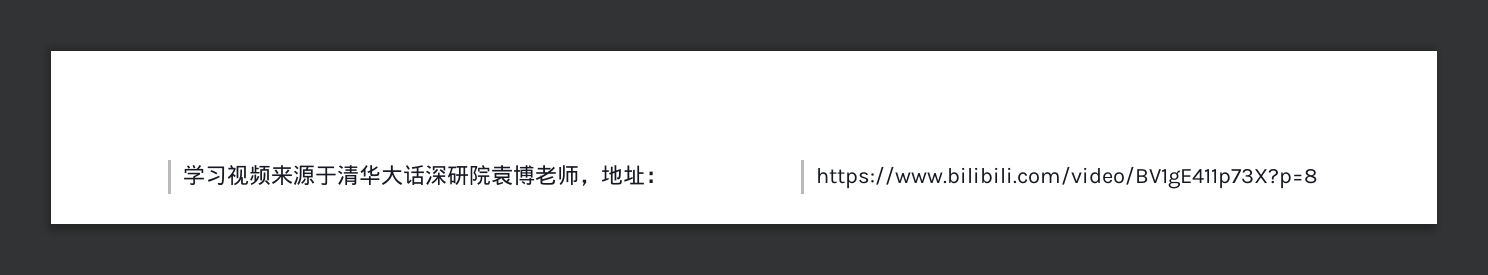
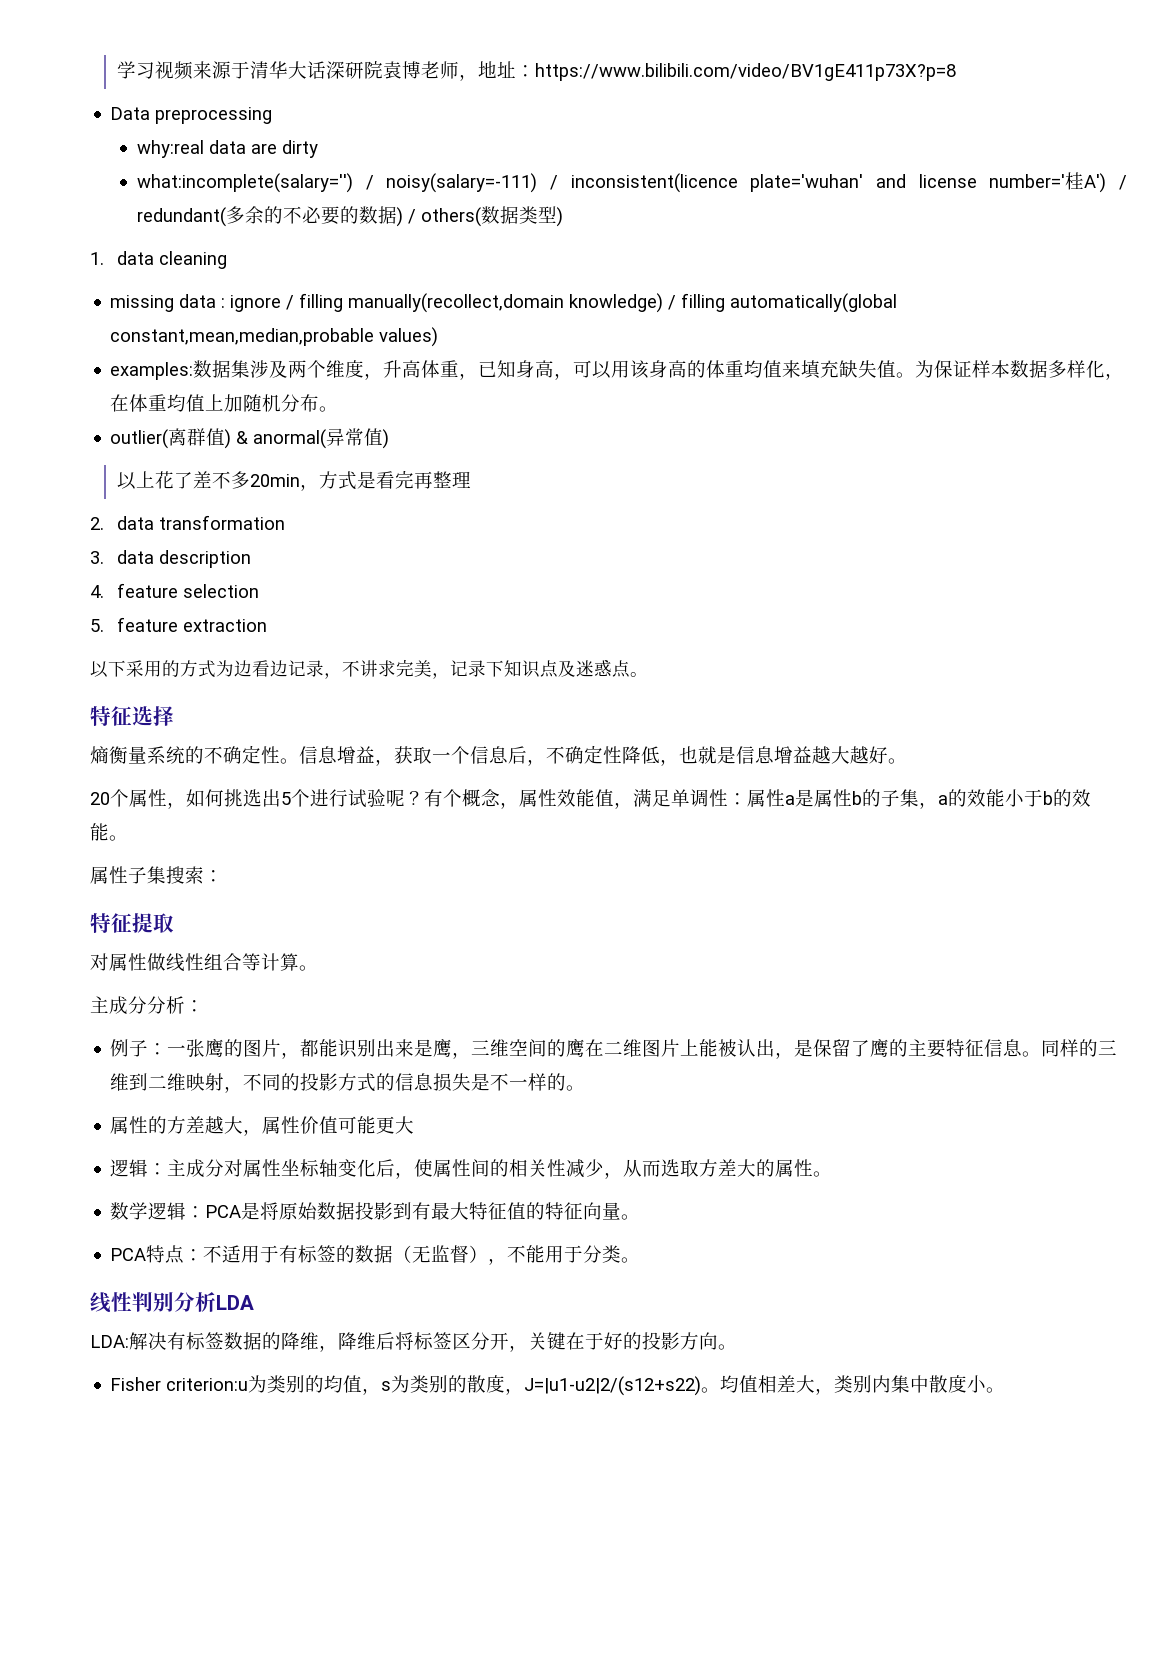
(1319, 177) none -> [110,107,273,124] [136,140,318,158] [136,172,1127,193] [136,206,563,227] [90,251,227,269] [110,293,898,313] [110,327,439,347] [110,360,1125,380] [110,394,339,412] [110,428,390,449] [116,470,471,491] [90,515,285,530] [90,550,251,568] [90,583,259,598] [90,617,267,632] [90,659,648,679] [90,706,174,726] [90,745,907,766] [90,789,1091,809] [90,823,128,841] [90,866,223,884] [90,913,174,933] [90,953,318,972] [90,996,204,1015] [110,1039,1118,1059] [110,1073,586,1093] [110,1116,415,1136] [110,1159,833,1179] [110,1202,641,1220] [110,1245,641,1265] [90,1292,254,1313] [90,1332,737,1352] [110,1375,1006,1396] // Data preprocessing // why:real data are dirty // what:incomplete(salary='') / noisy(salary=-111) / inconsistent(licence plate='wuhan' and license number='桂A') / redundant(多余的不必要的数据) / others(数据类型) // 1. data cleaning // missing data : ignore / filling manually(recollect,domain knowledge) / filling automatically(global constant,mean,median,probable values) // examples:数据集涉及两个维度，升高体重，已知身高，可以用该身高的体重均值来填充缺失值。为保证样本数据多样化，在体重均值上加随机分布。 // outlier(离群值) & anormal(异常值) // 以上花了差不多20min，方式是看完再整理 // 2. data transformation // 3. data description // 4. feature selection // 5. feature extraction // 以下采用的方式为边看边记录，不讲求完美，记录下知识点及迷惑点。 // 特征选择 // 熵衡量系统的不确定性。信息增益，获取一个信息后，不确定性降低，也就是信息增益越大越好。 // 20个属性，如何挑选出5个进行试验呢？有个概念，属性效能值，满足单调性：属性a是属性b的子集，a的效能小于b的效能。 // 属性子集搜索： // 特征提取 // 对属性做线性组合等计算。 // 主成分分析： // 例子：一张鹰的图片，都能识别出来是鹰，三维空间的鹰在二维图片上能被认出，是保留了鹰的主要特征信息。同样的三维到二维映射，不同的投影方式的信息损失是不一样的。 // 属性的方差越大，属性价值可能更大 // 逻辑：主成分对属性坐标轴变化后，使属性间的相关性减少，从而选取方差大的属性。 // 数学逻辑：PCA是将原始数据投影到有最大特征值的特征向量。 // PCA特点：不适用于有标签的数据（无监督），不能用于分类。 // 线性判别分析LDA // LDA:解决有标签数据的降维，降维后将标签区分开，关键在于好的投影方向。 // Fisher criterion:u为类别的均值，s为类别的散度，J=|u1-u2|2/(s12+s22)。均值相差大，类别内集中散度小。

